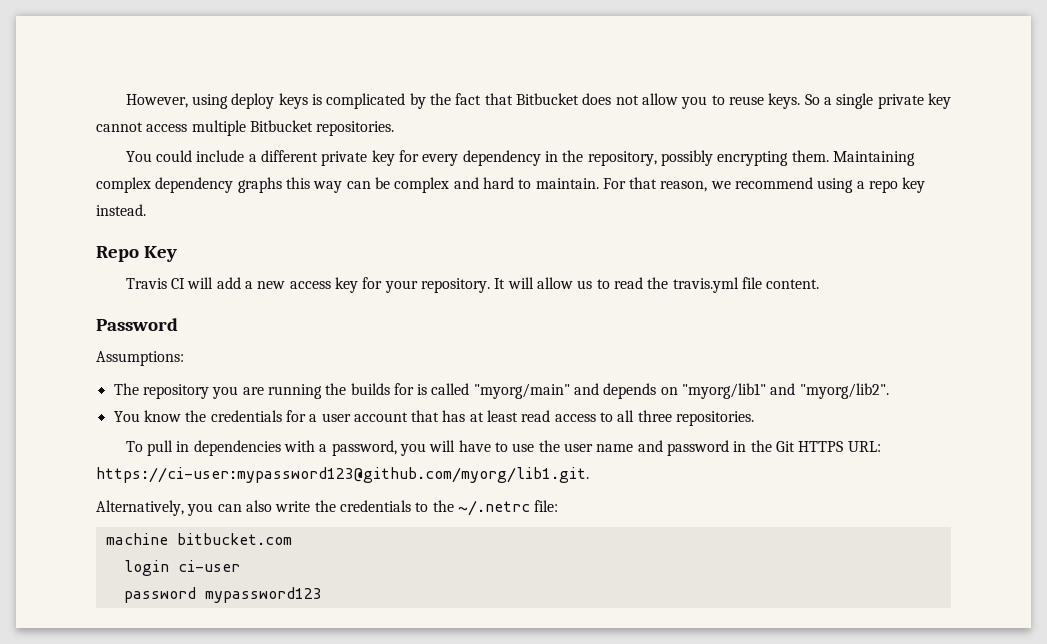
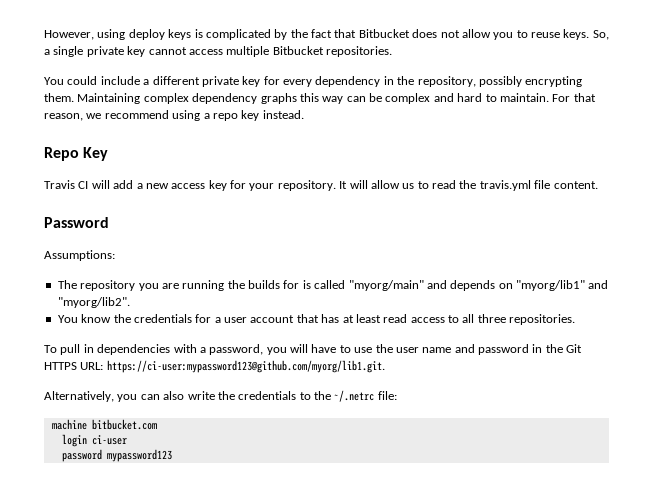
[804,94,820,105] So -> [592,30,609,40] So,

